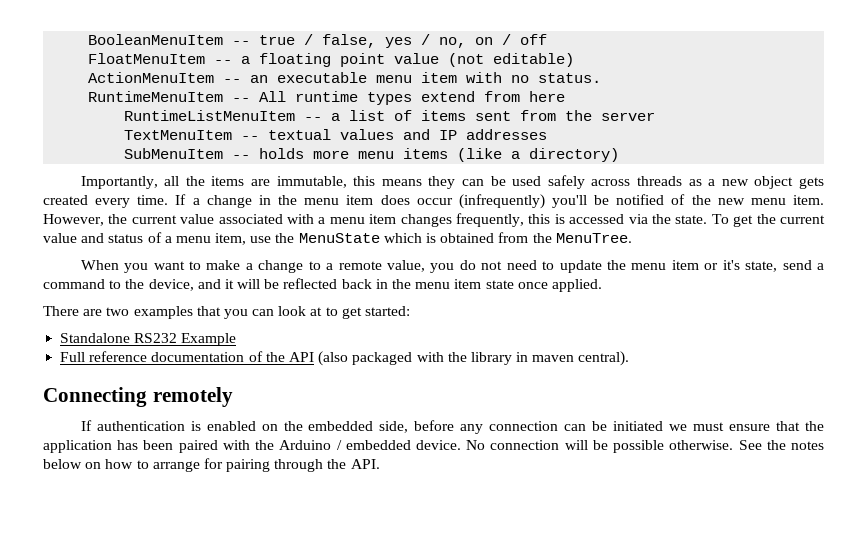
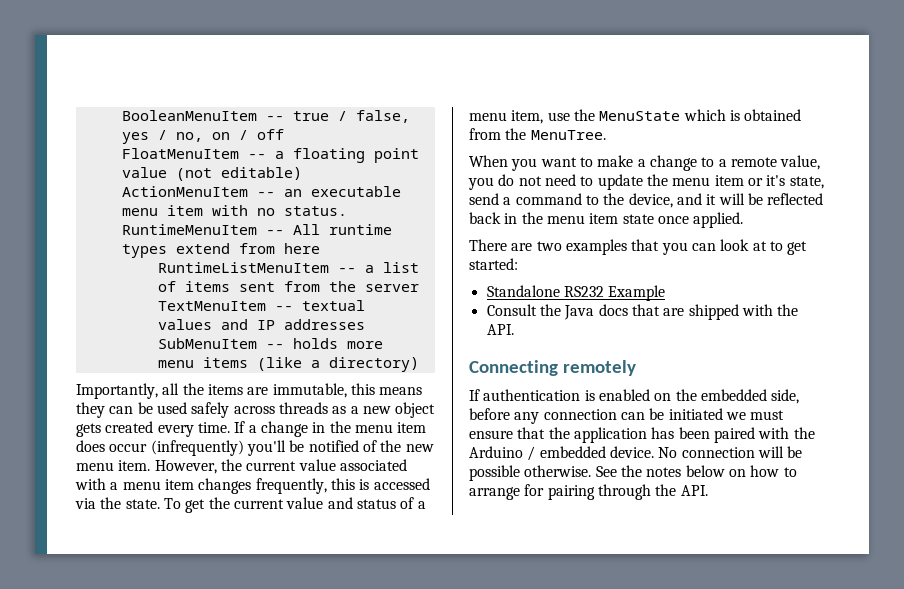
[60,351,630,366] Full reference documentation of the API (also packaged with the library in maven central). -> [486,304,799,320] [486,324,514,335] Consult the Java docs that are shipped with the API.

